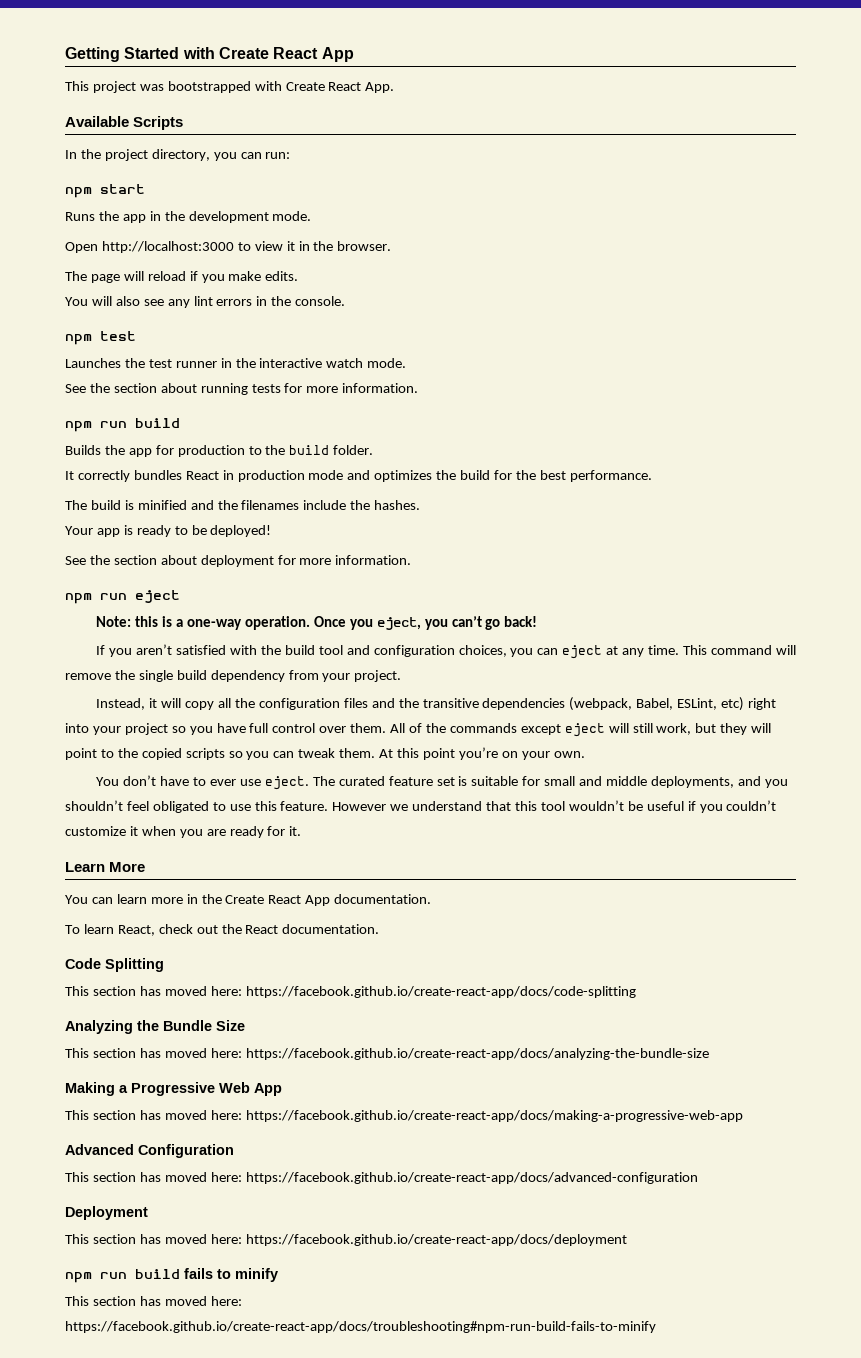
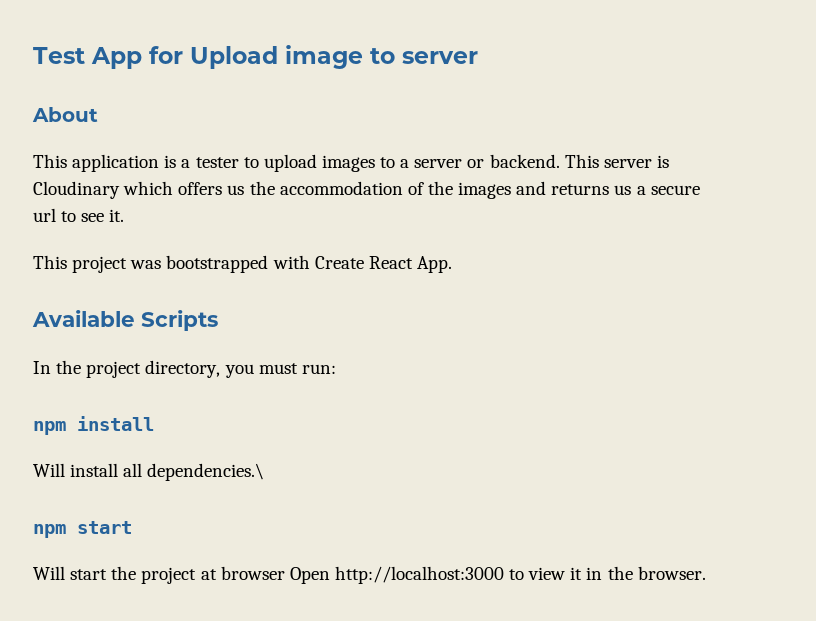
[65,47,354,62] Getting Started with Create React App -> [33,45,478,69] [32,107,98,122] [33,154,669,172] [33,181,700,199] [33,208,125,222] Test App for Upload image to server // About // This application is a tester to upload images to a server or backend. This server is Cloudinary which offers us the accommodation of the images and returns us a secure url to see it.
[240,152,262,159] can -> [258,363,298,374] must
[100,184,145,194] [65,211,312,223] start // Runs the app in the development mode. // -> [77,416,154,431] [33,463,265,481] [33,521,132,538] [33,566,285,584] install // Will install all dependencies.\ // npm start // Will start the project at browser
[65,271,299,283] [65,296,346,308] [65,331,136,345] [65,358,407,368] [65,383,419,395] [65,418,180,432] [65,445,374,457] [65,470,652,482] [65,500,421,510] [65,525,272,537] [65,555,412,567] [65,590,180,604] [96,616,538,630] [96,644,796,659] [65,670,402,682] [96,697,777,711] [65,723,772,737] [65,747,585,760] [96,775,788,790] [65,800,777,813] [65,826,302,838] [65,862,146,872] [65,894,432,906] [65,924,380,936] [65,958,164,972] [65,986,636,998] [65,1020,245,1034] [65,1048,709,1060] [65,1082,282,1096] [65,1110,743,1122] [65,1144,234,1158] [65,1172,698,1184] [65,1206,148,1220] [65,1234,627,1246] [65,1268,278,1283] [65,1296,242,1306] [65,1321,656,1333] // The page will reload if you make edits. // You will also see any lint errors in the console. // npm test // Launches the test runner in the interactive watch mode. // See the section about running tests for more information. // npm run build // Builds the app for production to the build folder. // It correctly bundles React in production mode and optimizes the build for the best performance. // The build is minified and the filenames include the hashes. // Your app is ready to be deployed! // See the section about deployment for more information. // npm run eject // Note: this is a one-way operation. Once you eject, you can’t go back! // If you aren’t satisfied with the build tool and configuration choices, you can eject at any time. This command will remove the single build dependency from your project. // Instead, it will copy all the configuration files and the transitive dependencies (webpack, Babel, ESLint, etc) right into your project so you have full control over them. All of the commands except eject will still work, but they will point to the copied scripts so you can tweak them. At this point you’re on your own. // You don’t have to ever use eject. The curated feature set is suitable for small and middle deployments, and you shouldn’t feel obligated to use this feature. However we understand that this tool wouldn’t be useful if you couldn’t customize it when you are ready for it. // Learn More // You can learn more in the Create React App documentation. // To learn React, check out the React documentation. // Code Splitting // This section has moved here: https://facebook.github.io/create-react-app/docs/code-splitting // Analyzing the Bundle Size // This section has moved here: https://facebook.github.io/create-react-app/docs/analyzing-the-bundle-size // Making a Progressive Web App // This section has moved here: https://facebook.github.io/create-react-app/docs/making-a-progressive-web-app // Advanced Configuration // This section has moved here: https://facebook.github.io/create-react-app/docs/advanced-configuration // Deployment // This section has moved here: https://facebook.github.io/create-react-app/docs/deployment // npm run build fails to minify // This section has moved here: https://facebook.github.io/create-react-app/docs/troubleshooting#npm-run-build-fails-to-minify -> (706, 573) none

